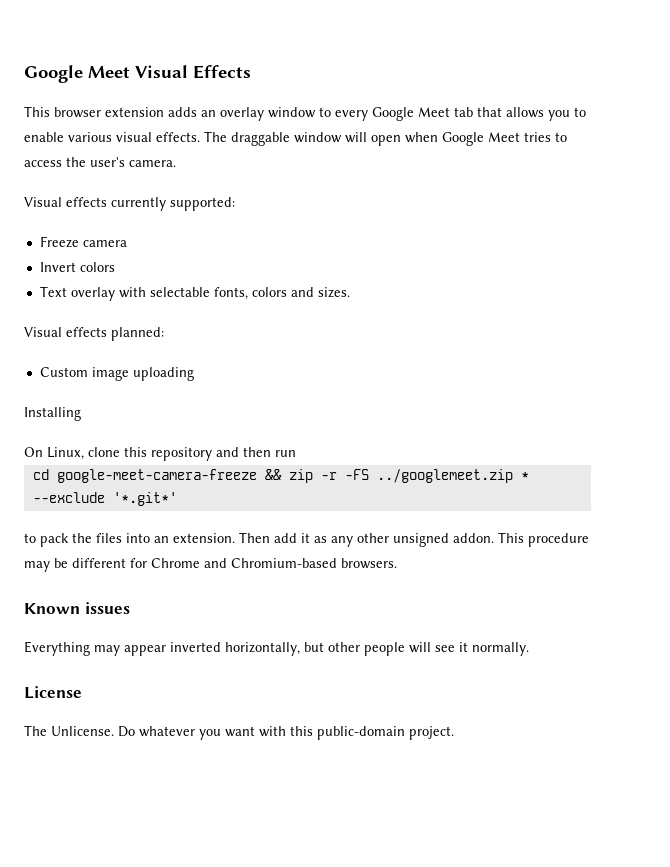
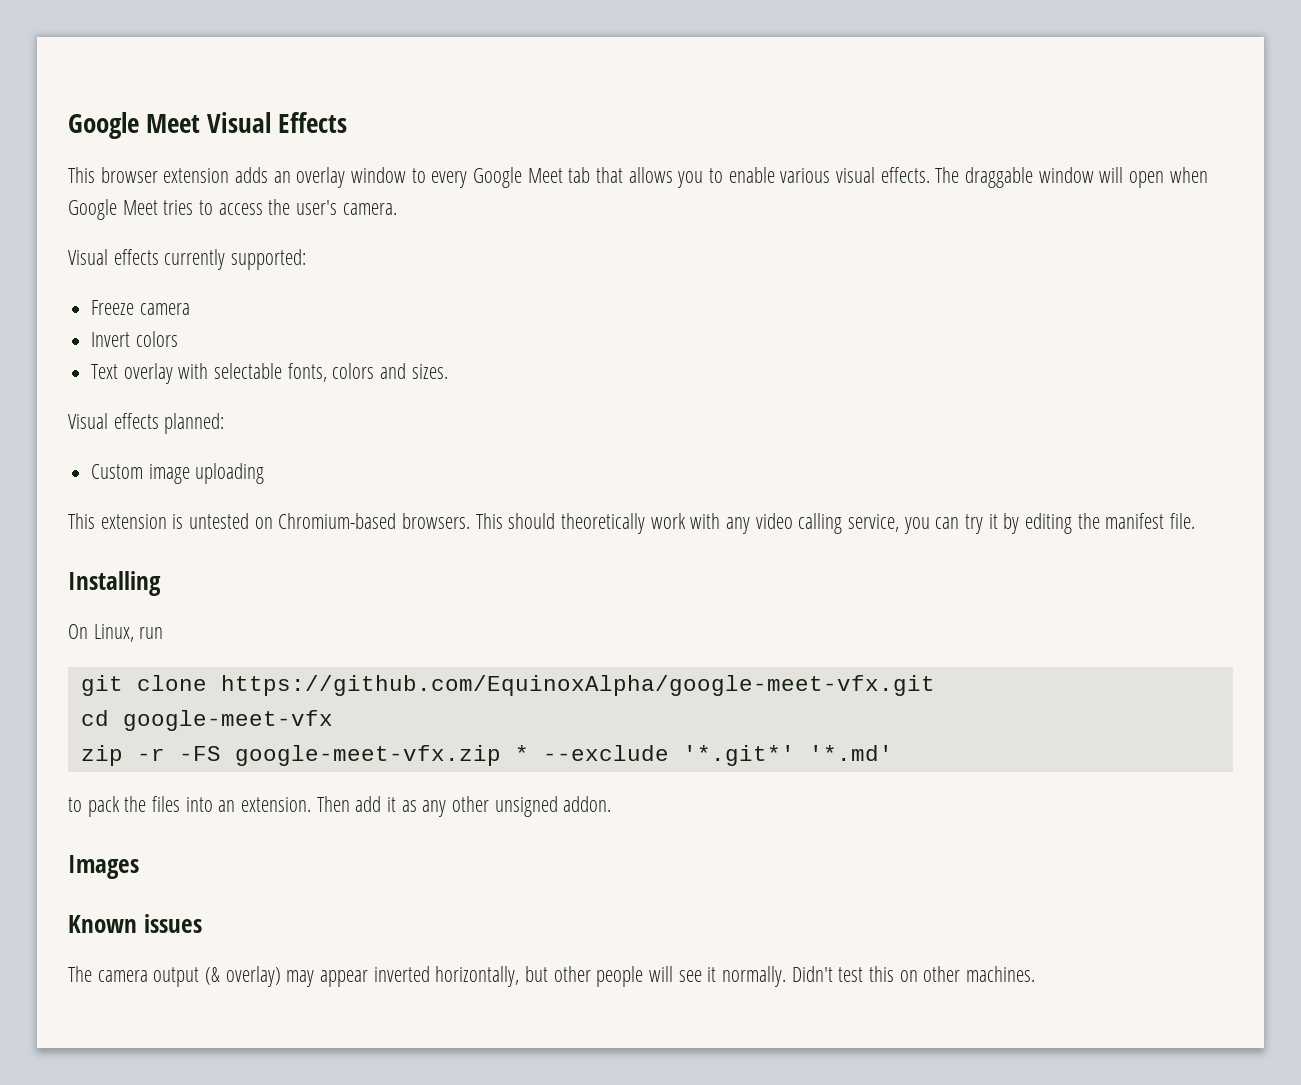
[24,407,81,421] [24,447,296,461] Installing // On Linux, clone this repository and then run -> [68,513,1196,534] [68,571,161,596] [68,624,164,642] [80,675,935,696] This extension is untested on Chromium-based browsers. This should theoretically work with any video calling service, you can try it by editing the manifest file. // Installing // On Linux, run // git clone https://github.com/EquinoxAlpha/google-meet-vfx.git
[56,469,282,483] google-meet-camera-freeze && -> [122,710,333,731] google-meet-vfx //
[376,469,513,483] ../googlemeet.zip -> [234,745,501,766] google-meet-vfx.zip
(177, 499) none -> [808,745,893,761] '*.md'
[498,532,589,547] [24,558,397,572] [24,602,130,614] [24,641,90,656] This procedure may be different for Chrome and Chromium-based browsers. // Known issues // Everything -> [68,855,139,879] [68,914,202,933] [68,966,281,987] // Images // Known issues // The camera output (& overlay)
[24,686,82,699] [24,725,454,740] // License // The Unlicense. Do whatever you want with this public-domain project. -> [791,966,1036,982] Didn't test this on other machines.

